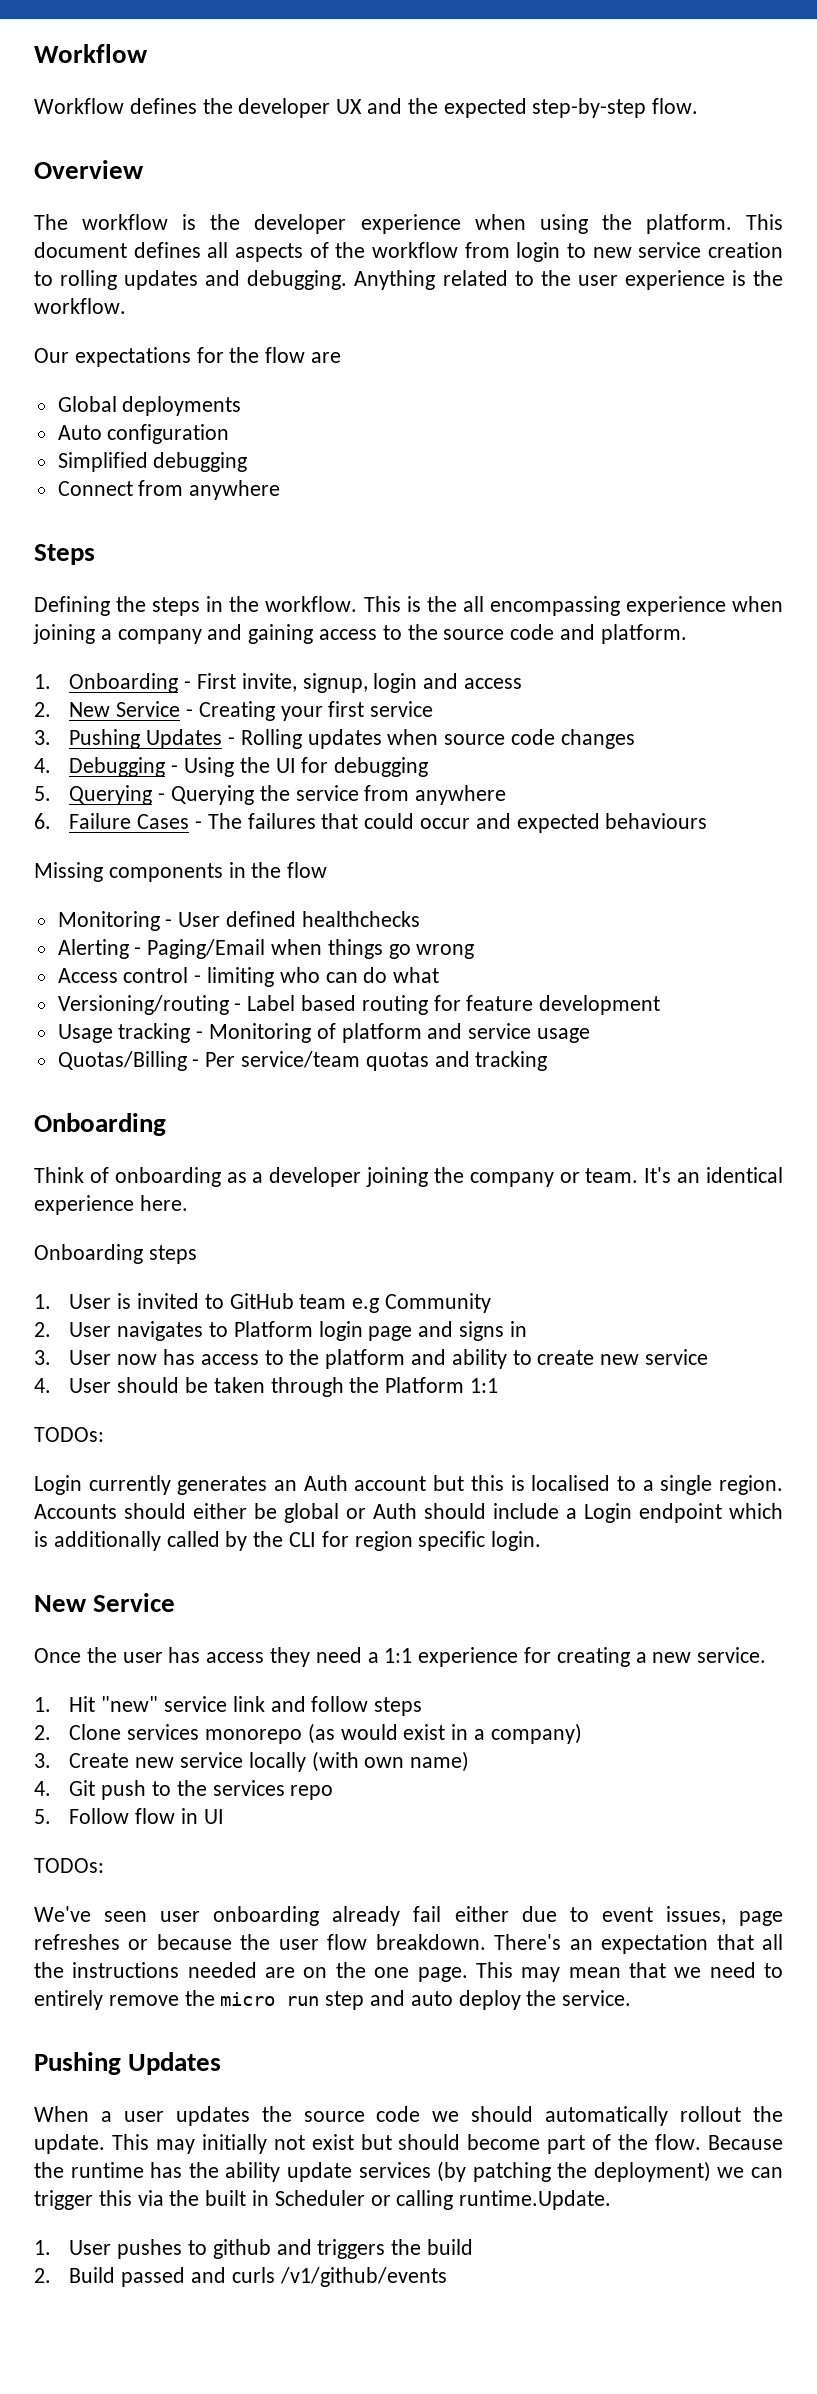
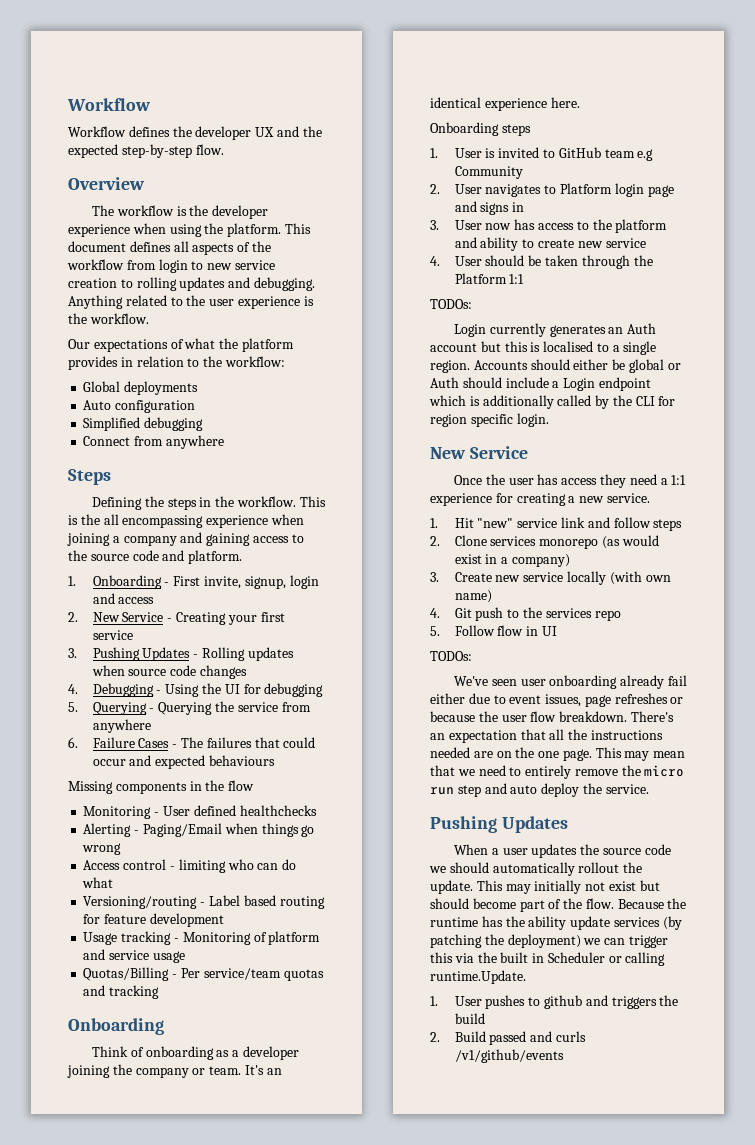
[196,347,342,363] for the flow are -> [170,338,294,352] [68,356,285,370] of what the platform provides in relation to the workflow:

